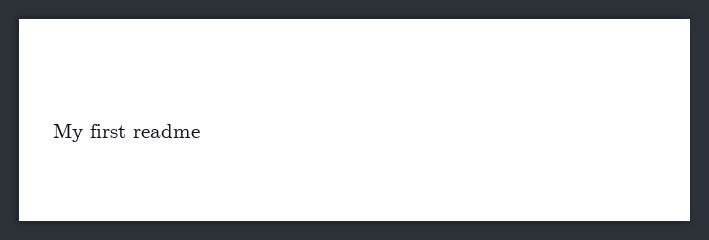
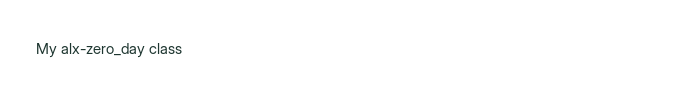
[90,124,200,138] first readme -> [61,43,183,58] alx-zero_day class

